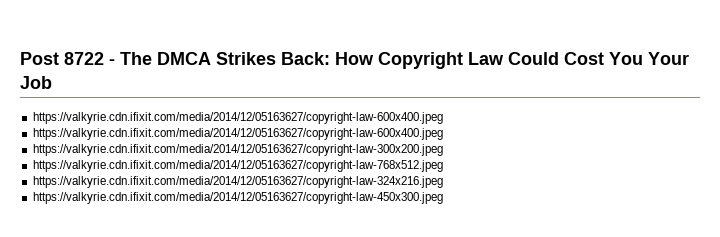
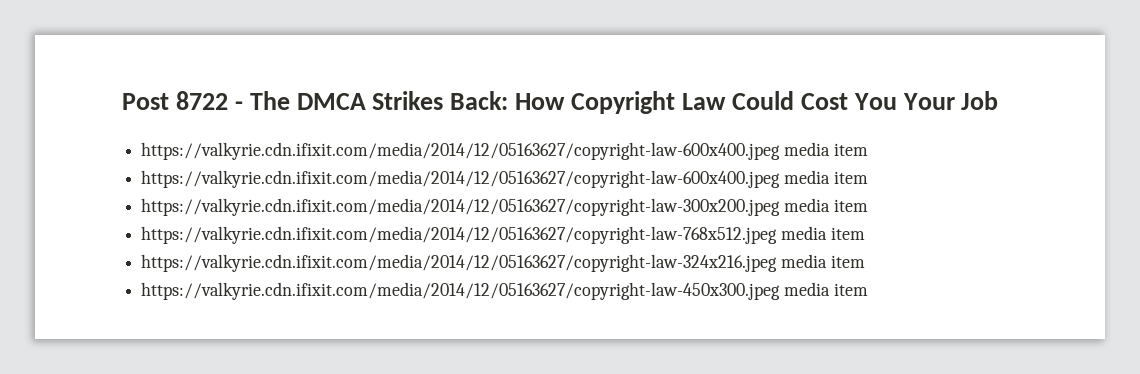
[32,128,443,140] // https://valkyrie.cdn.ifixit.com/media/2014/12/05163627/copyright-law-600x400.jpeg -> [783,142,868,156] [141,170,868,188] media item // https://valkyrie.cdn.ifixit.com/media/2014/12/05163627/copyright-law-600x400.jpeg media item
(443, 150) none -> [783,198,868,212] media item
(443, 166) none -> [780,226,865,240] media item
(443, 182) none -> [780,254,865,268] media item
(443, 198) none -> [783,282,868,296] media item

